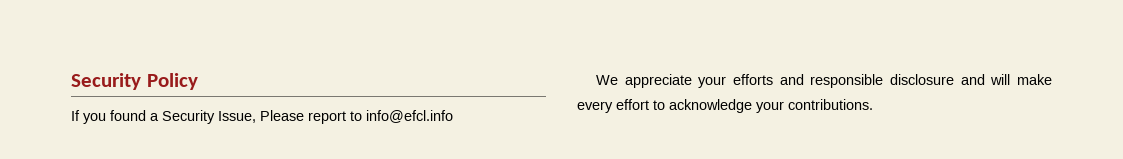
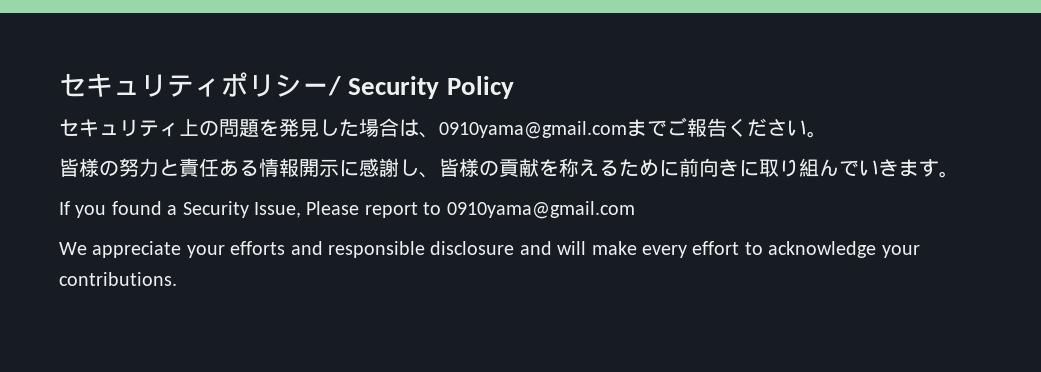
[71,73,198,90] Security Policy -> [59,72,514,99] [59,117,827,139] [59,158,959,178] セキュリティポリシー/ Security Policy // セキュリティ上の問題を発見した場合は、0910yama@gmail.comまでご報告ください。 // 皆様の努力と責任ある情報開示に感謝し、皆様の貢献を称えるために前向きに取り組んでいきます。
[366,110,453,123] info@efcl.info -> [446,201,635,219] 0910yama@gmail.com

